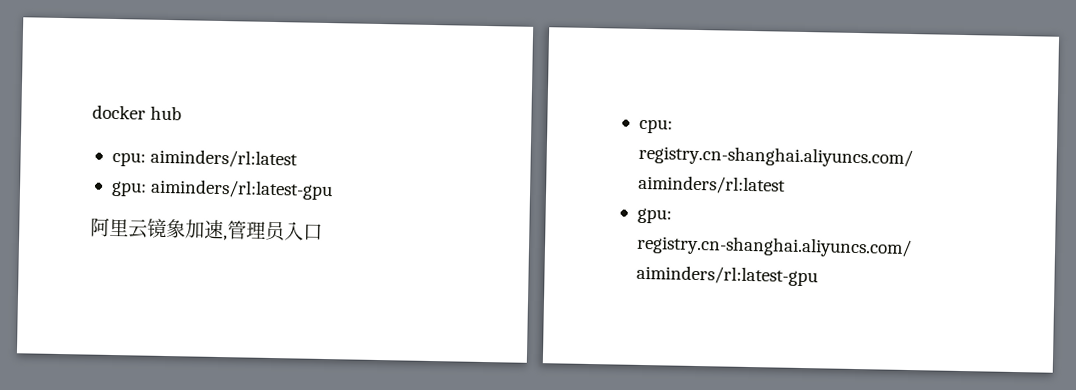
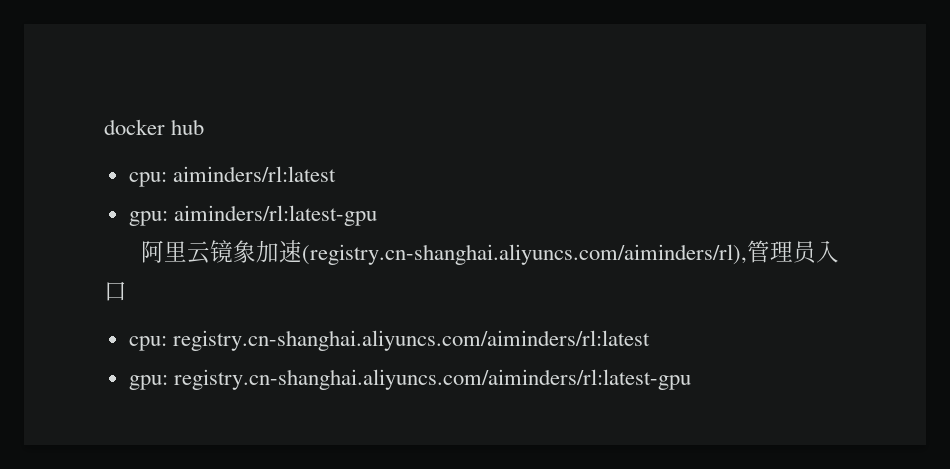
[223,235,228,241] , -> [301,244,747,265] (registry.cn-shanghai.aliyuncs.com/aiminders/rl),

